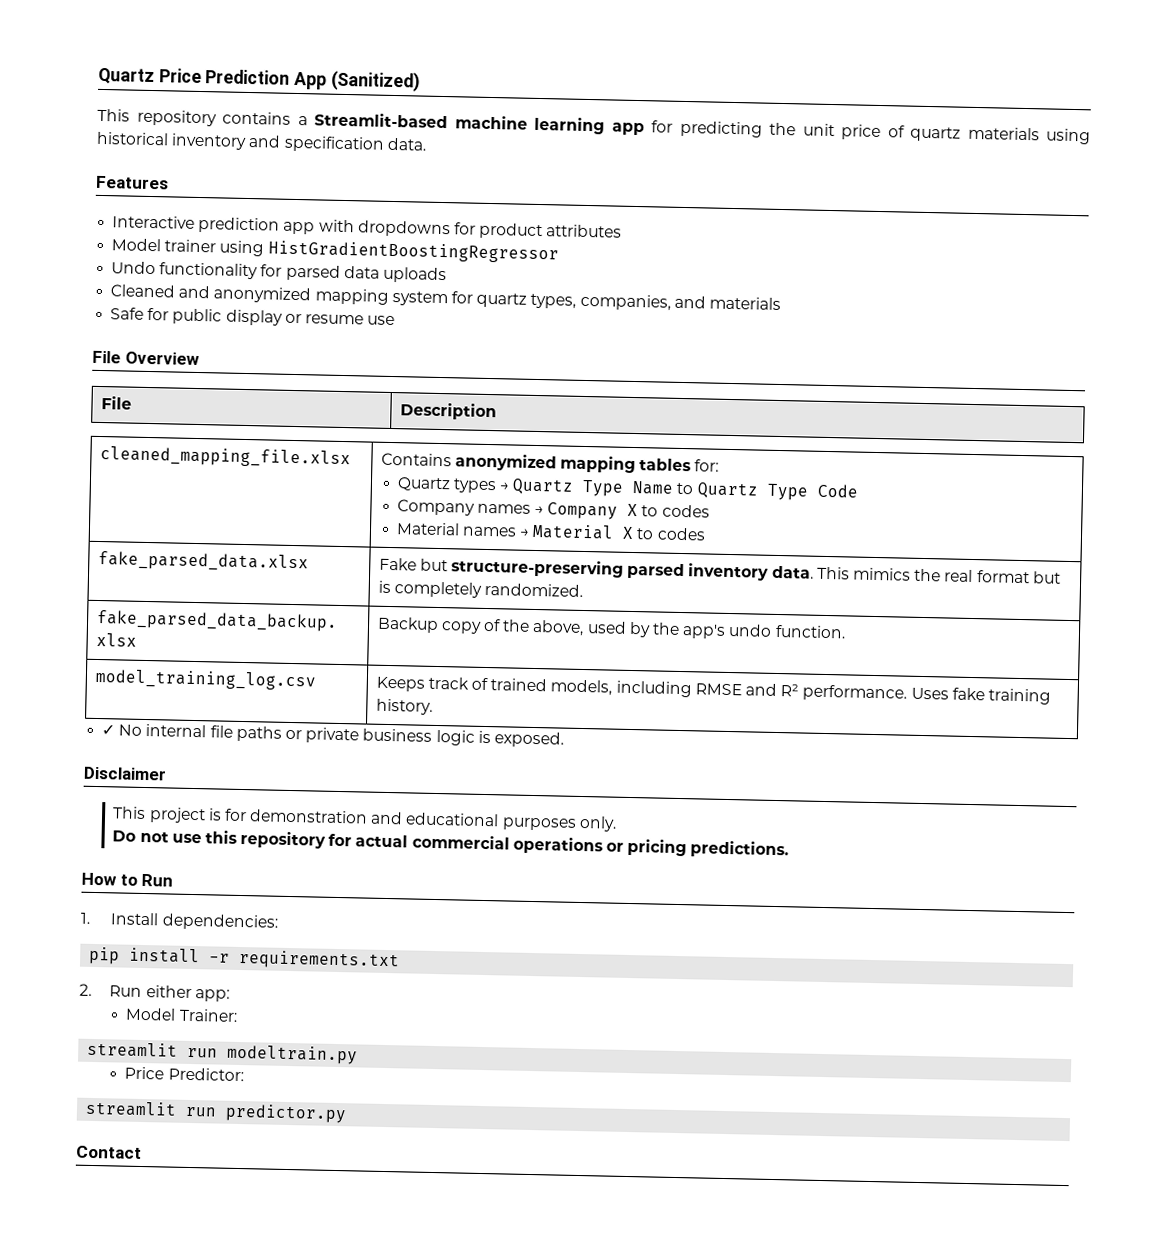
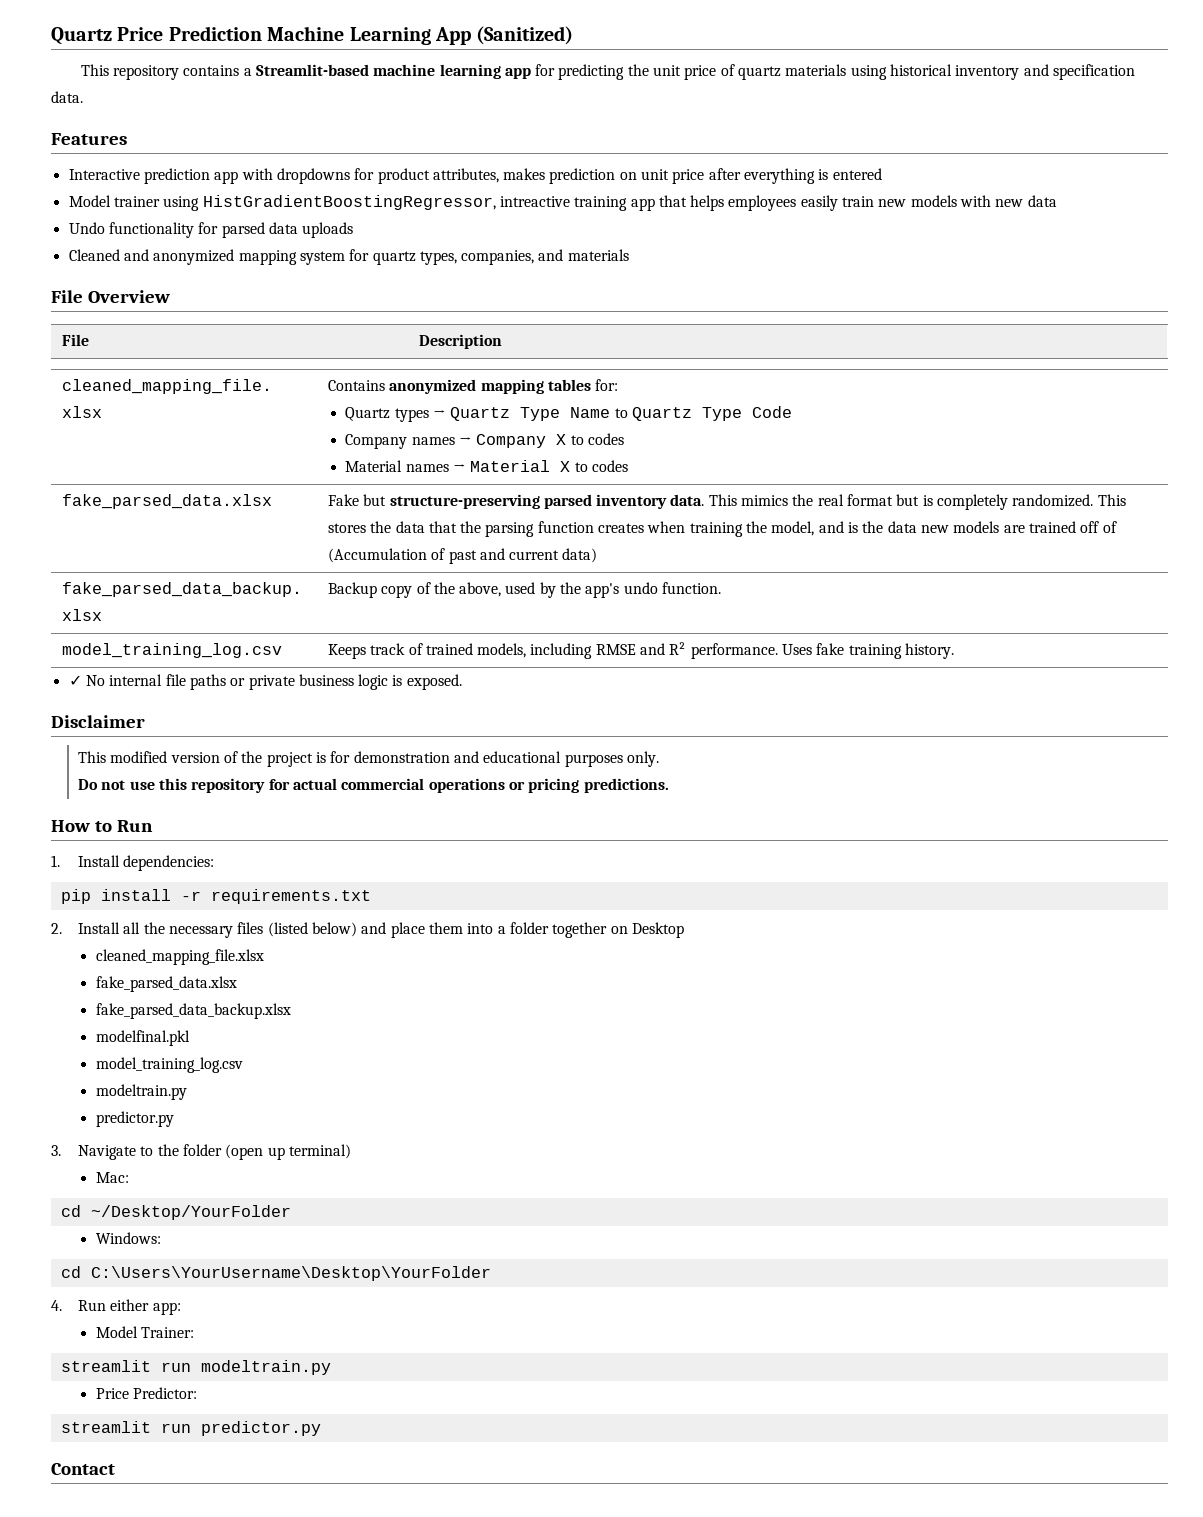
(291, 77) none -> [267,26,431,45] Machine Learning
[546,224,623,238] [111,238,559,264] attributes // Model trainer using HistGradientBoostingRegressor -> [432,168,882,184] [68,195,1057,211] attributes, makes prediction on unit price after everything is entered // Model trainer using HistGradientBoostingRegressor, intreactive training app that helps employees easily train new models with new data
[110,307,396,326] // Safe for public display or resume use -> (629, 255) none
(584, 589) none -> [1097,494,1126,506] [327,521,1117,537] [327,548,598,564] This stores the data that the parsing function creates when training the model, and is the data new models are trained off of (Accumulation of past and current data)
(147, 813) none -> [110,751,263,763] modified version of the
(92, 989) none -> [78,922,684,938] [95,949,264,965] [95,976,237,992] [95,1003,291,1019] [95,1030,190,1046] [95,1057,243,1073] [95,1084,187,1100] [95,1111,174,1127] [51,1144,351,1160] [95,1172,129,1183] [60,1205,291,1220] [95,1232,161,1244] [60,1266,491,1281] [51,1300,62,1311] Install all the necessary files (listed below) and place them into a folder together on Desktop // cleaned_mapping_file.xlsx // fake_parsed_data.xlsx // fake_parsed_data_backup.xlsx // modelfinal.pkl // model_training_log.csv // modeltrain.py // predictor.py // 3. Navigate to the folder (open up terminal) // Mac: // cd ~/Desktop/YourFolder // Windows: // cd C:\Users\YourUsername\Desktop\YourFolder // 4.

